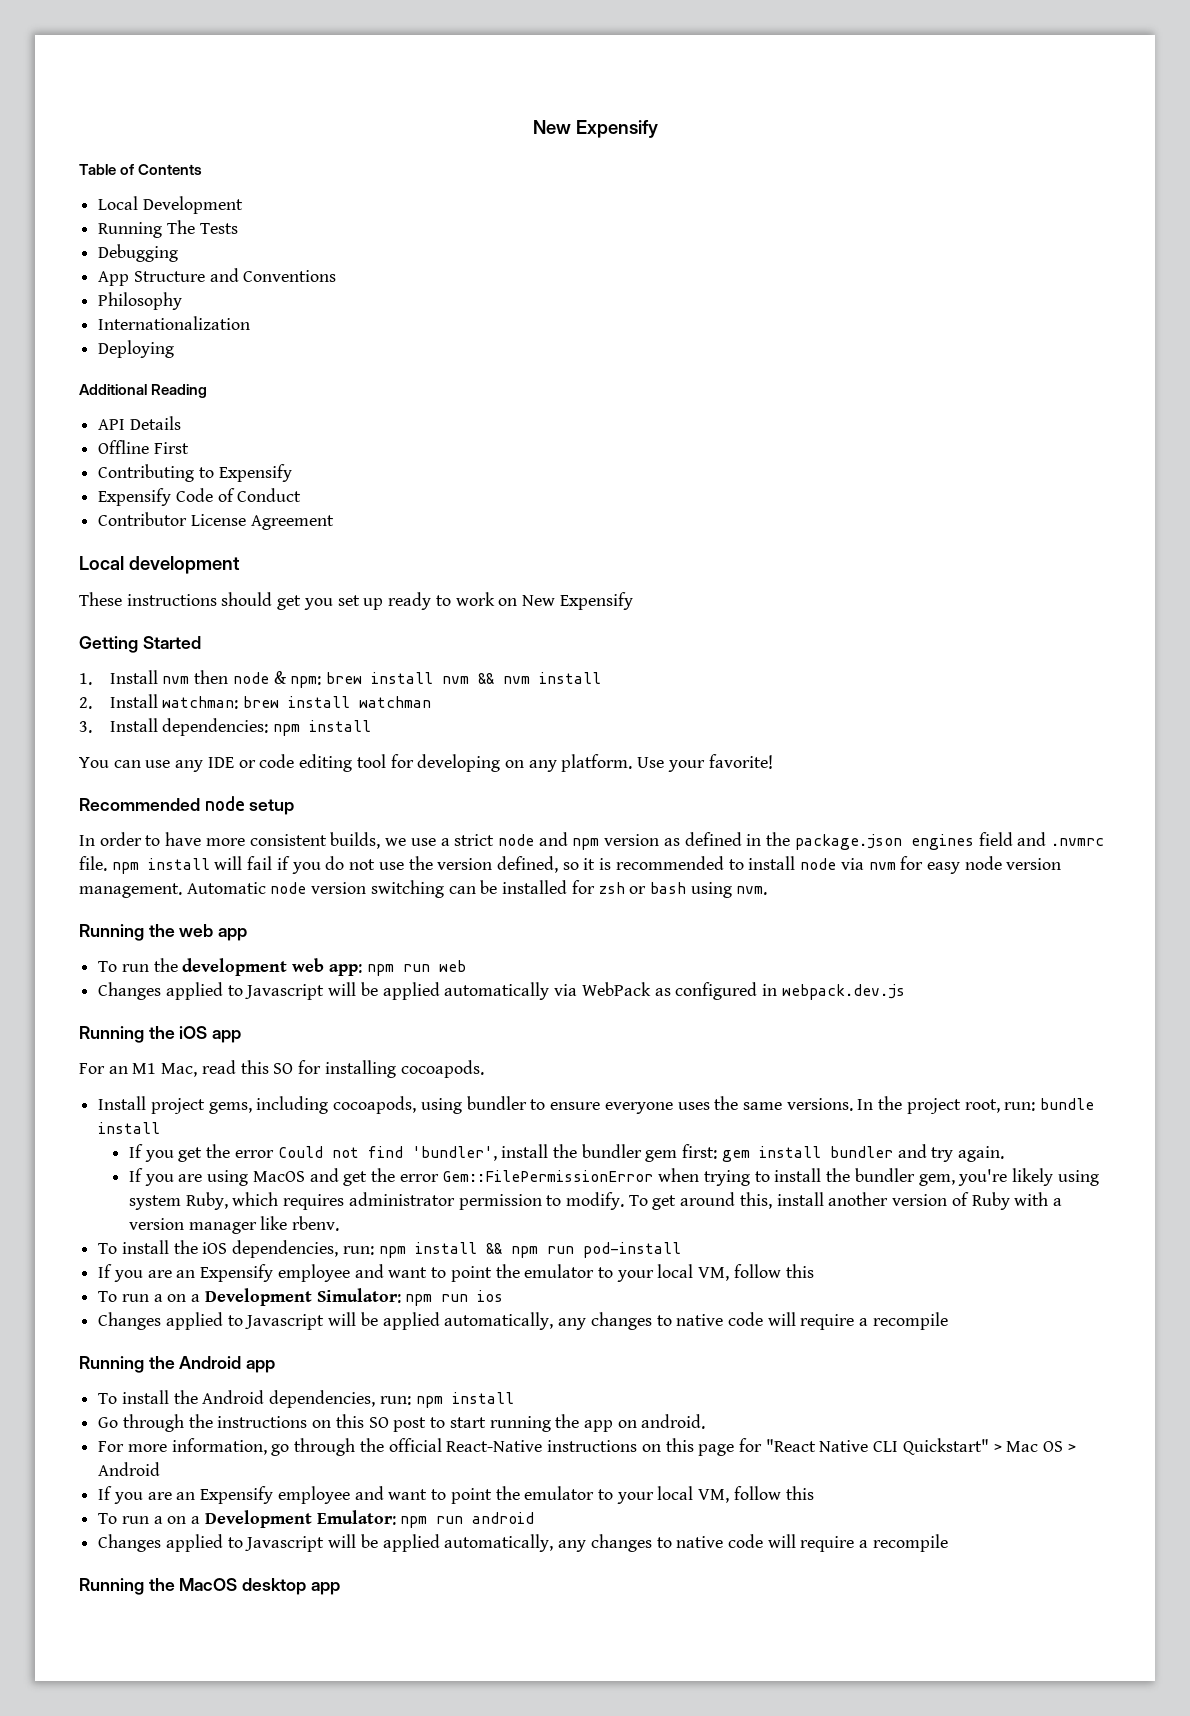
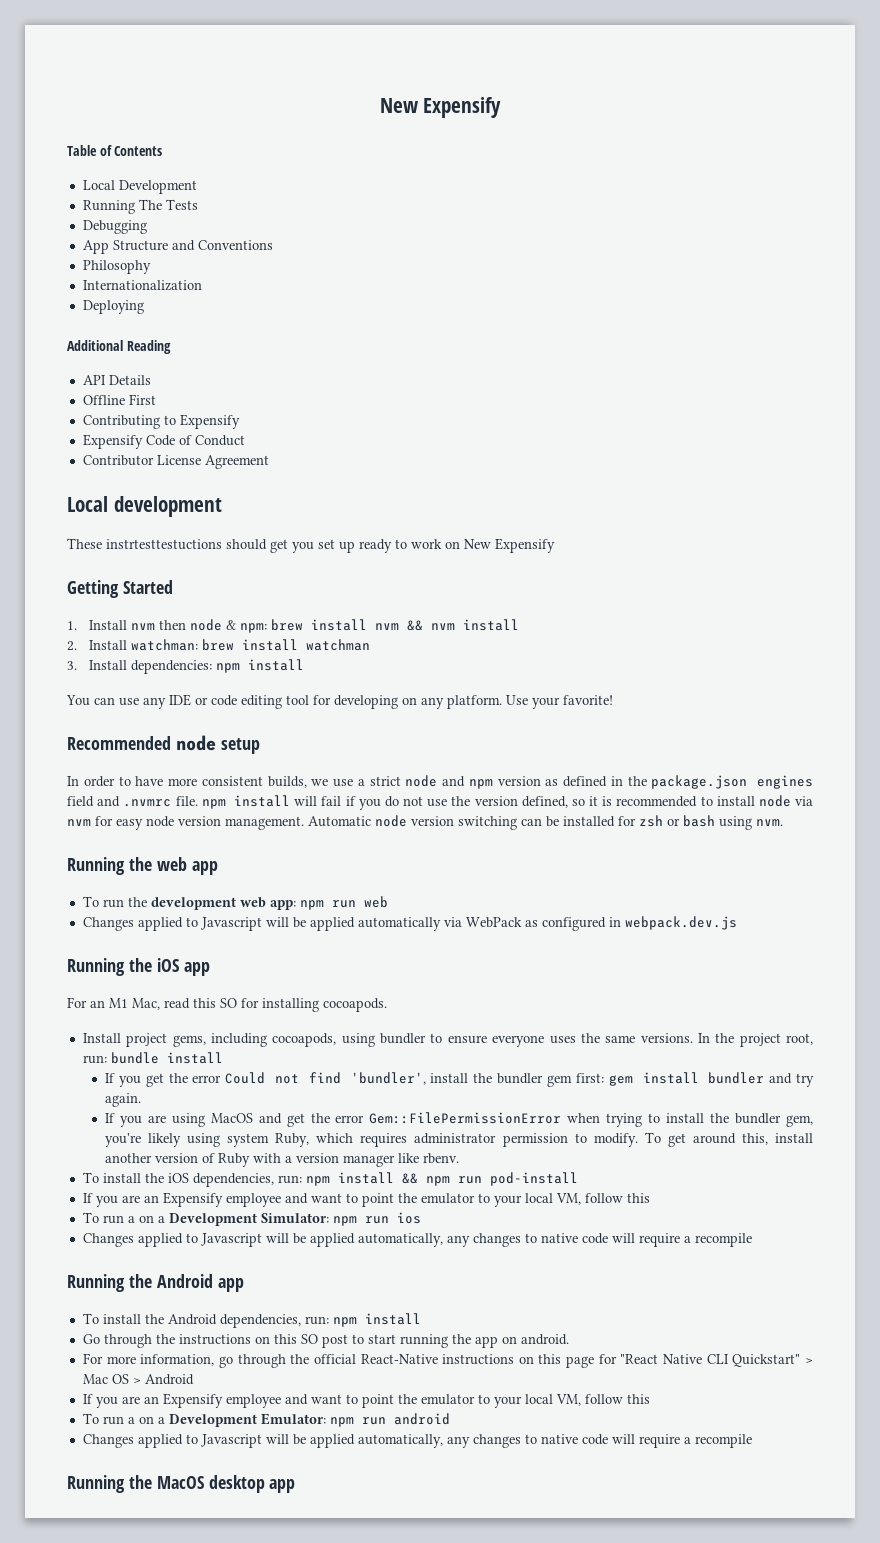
[126,594,217,606] instructions -> [106,539,222,550] instrtesttestuctions

